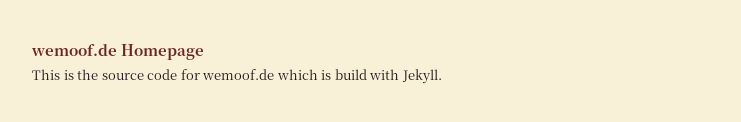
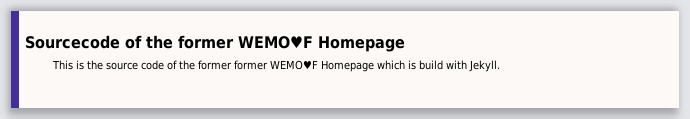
[31,44,117,56] wemoof.de -> [25,35,313,49] Sourcecode of the former WEMO♥F
[180,69,275,80] for wemoof.de -> [166,60,374,72] of the former former WEMO♥F Homepage

